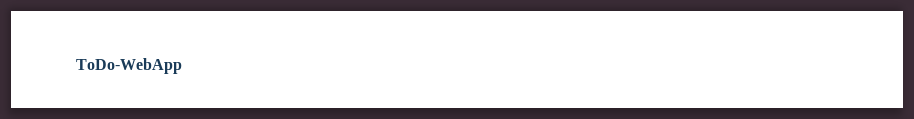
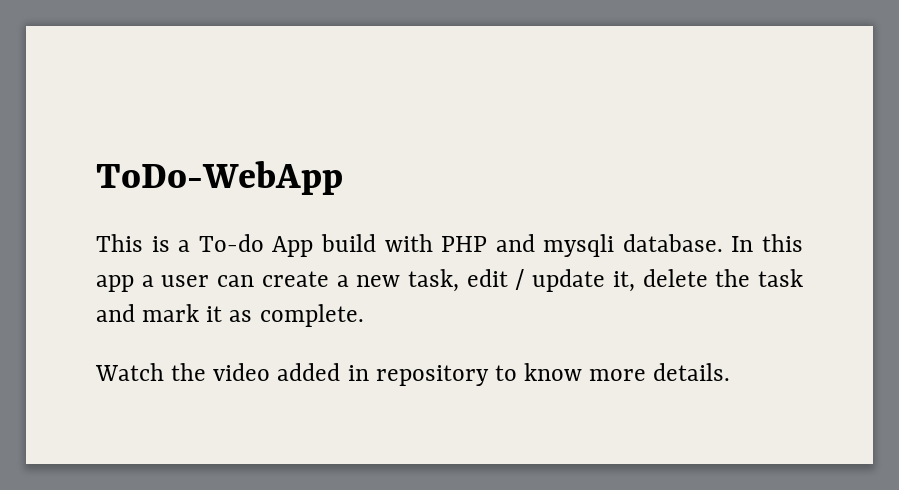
(182, 66) none -> [96,234,804,257] [96,269,803,292] [96,304,364,327] [95,363,731,386] // This is a To-do App build with PHP and mysqli database. In this app a user can create a new task, edit / update it, delete the task and mark it as complete. // Watch the video added in repository to know more details.

